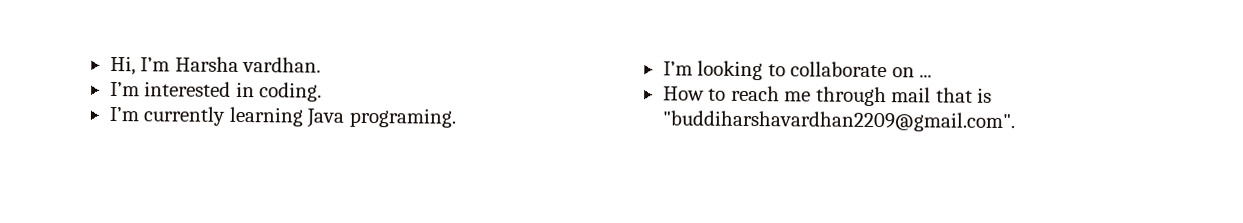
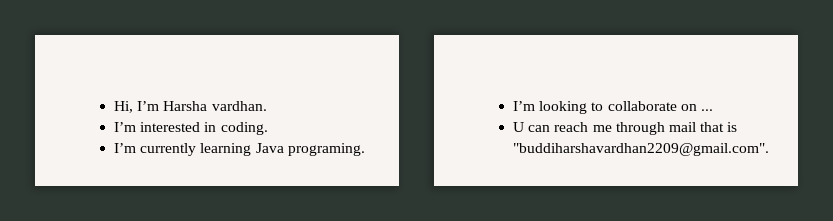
[662,86,727,101] How to -> [513,122,551,132] U can

